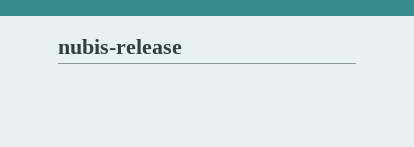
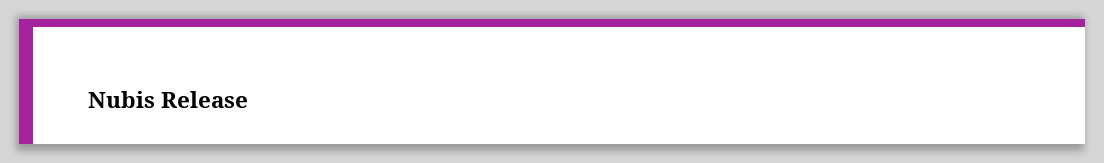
[58,39,182,54] nubis-release -> [88,91,249,108] Nubis Release

